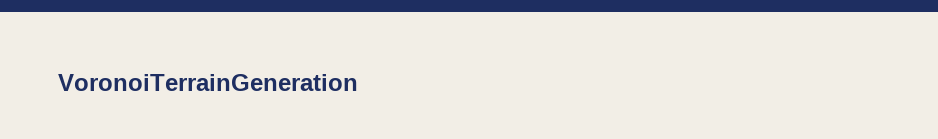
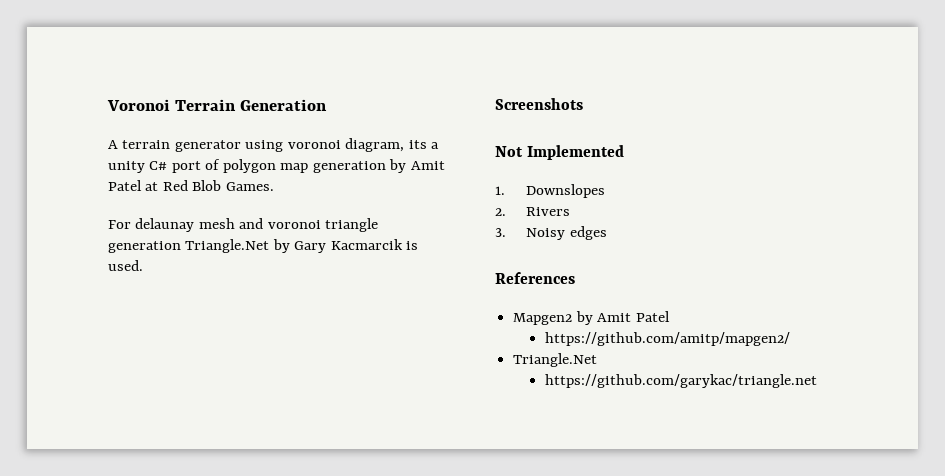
[58,74,358,91] VoronoiTerrainGeneration -> [107,99,328,111] [108,138,440,152] [108,159,445,173] [108,180,274,191] [108,218,379,232] [108,239,419,253] [108,260,143,271] [495,98,583,110] [495,145,624,160] [495,184,606,198] [495,207,571,216] [495,226,607,240] [495,272,575,284] [513,311,670,325] [544,332,790,346] [513,353,598,367] [544,374,817,388] Voronoi Terrain Generation // A terrain generator using voronoi diagram, its a unity C# port of polygon map generation by Amit Patel at Red Blob Games. // For delaunay mesh and voronoi triangle generation Triangle.Net by Gary Kacmarcik is used. // Screenshots // Not Implemented // 1. Downslopes // 2. Rivers // 3. Noisy edges // References // Mapgen2 by Amit Patel // https://github.com/amitp/mapgen2/ // Triangle.Net // https://github.com/garykac/triangle.net

